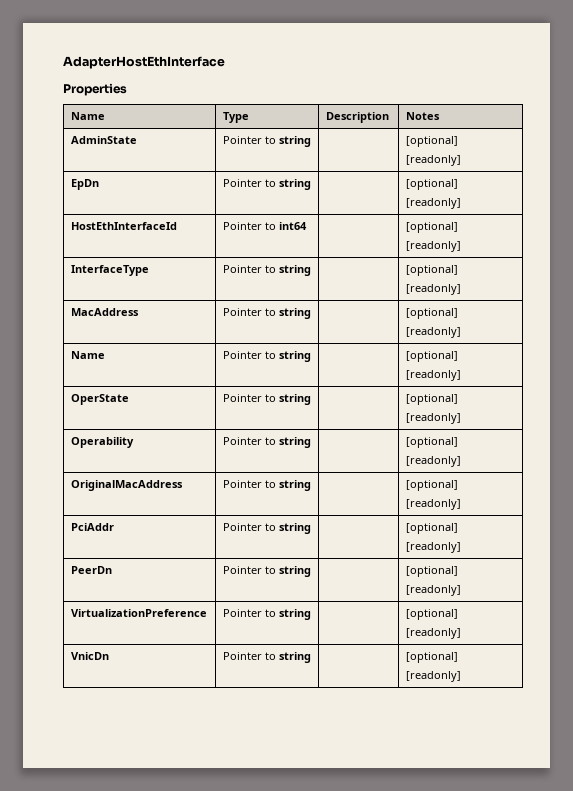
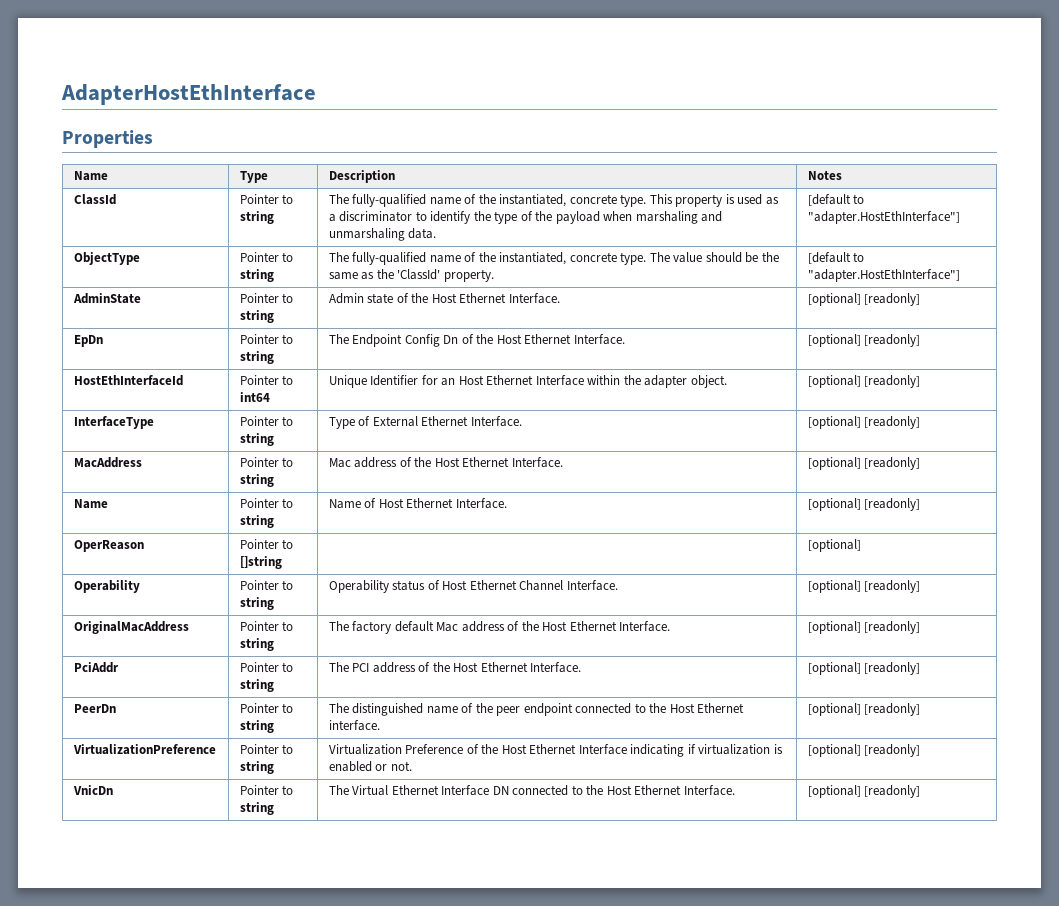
[70,136,137,144] [222,136,311,147] AdminState | Pointer to string | -> [73,194,116,205] [239,194,294,204] [239,211,274,224] [328,194,779,207] [328,211,723,224] [328,228,437,241] [807,194,865,206] [807,211,960,224] [73,252,140,265] [239,252,294,262] [239,269,274,282] [328,252,779,265] [328,269,494,282] [807,252,865,264] [807,269,960,282] [72,293,141,304] [239,293,294,303] [239,310,274,323] [328,293,560,304] ClassId | Pointer to string | The fully-qualified name of the instantiated, concrete type. This property is used as a discriminator to identify the type of the payload when marshaling and unmarshaling data. | [default to "adapter.HostEthInterface"] // ObjectType | Pointer to string | The fully-qualified name of the instantiated, concrete type. The value should be the same as the 'ClassId' property. | [default to "adapter.HostEthInterface"] // AdminState | Pointer to string | Admin state of the Host Ethernet Interface.
(311, 184) none -> [328,334,625,347] The Endpoint Config Dn of the Host Ethernet Interface.
(307, 226) none -> [328,375,727,388] Unique Identifier for an Host Ethernet Interface within the adapter object.
(311, 270) none -> [328,416,522,429] Type of External Ethernet Interface.
(311, 313) none -> [328,457,563,468] Mac address of the Host Ethernet Interface.
[405,351,458,362] [405,370,461,381] [70,394,129,405] [222,394,311,405] [405,394,458,405] [405,413,461,424] | [optional] [readonly] // OperState | Pointer to string | | [optional] [readonly] -> [328,498,507,509] [807,498,921,511] [73,540,144,552] [239,539,294,549] [239,556,282,569] [807,539,861,552] Name of Host Ethernet Interface. | [optional] [readonly] // OperReason | Pointer to []string | | [optional]
(311, 442) none -> [328,580,618,593] Operability status of Host Ethernet Channel Interface.
(311, 485) none -> [328,621,671,634] The factory default Mac address of the Host Ethernet Interface.
(311, 528) none -> [328,662,582,673] The PCI address of the Host Ethernet Interface.
(311, 571) none -> [328,703,745,716] [328,720,380,731] The distinguished name of the peer endpoint connected to the Host Ethernet interface.
(311, 614) none -> [328,744,783,757] [328,761,412,772] Virtualization Preference of the Host Ethernet Interface indicating if virtualization is enabled or not.
(311, 657) none -> [328,785,735,796] The Virtual Ethernet Interface DN connected to the Host Ethernet Interface.

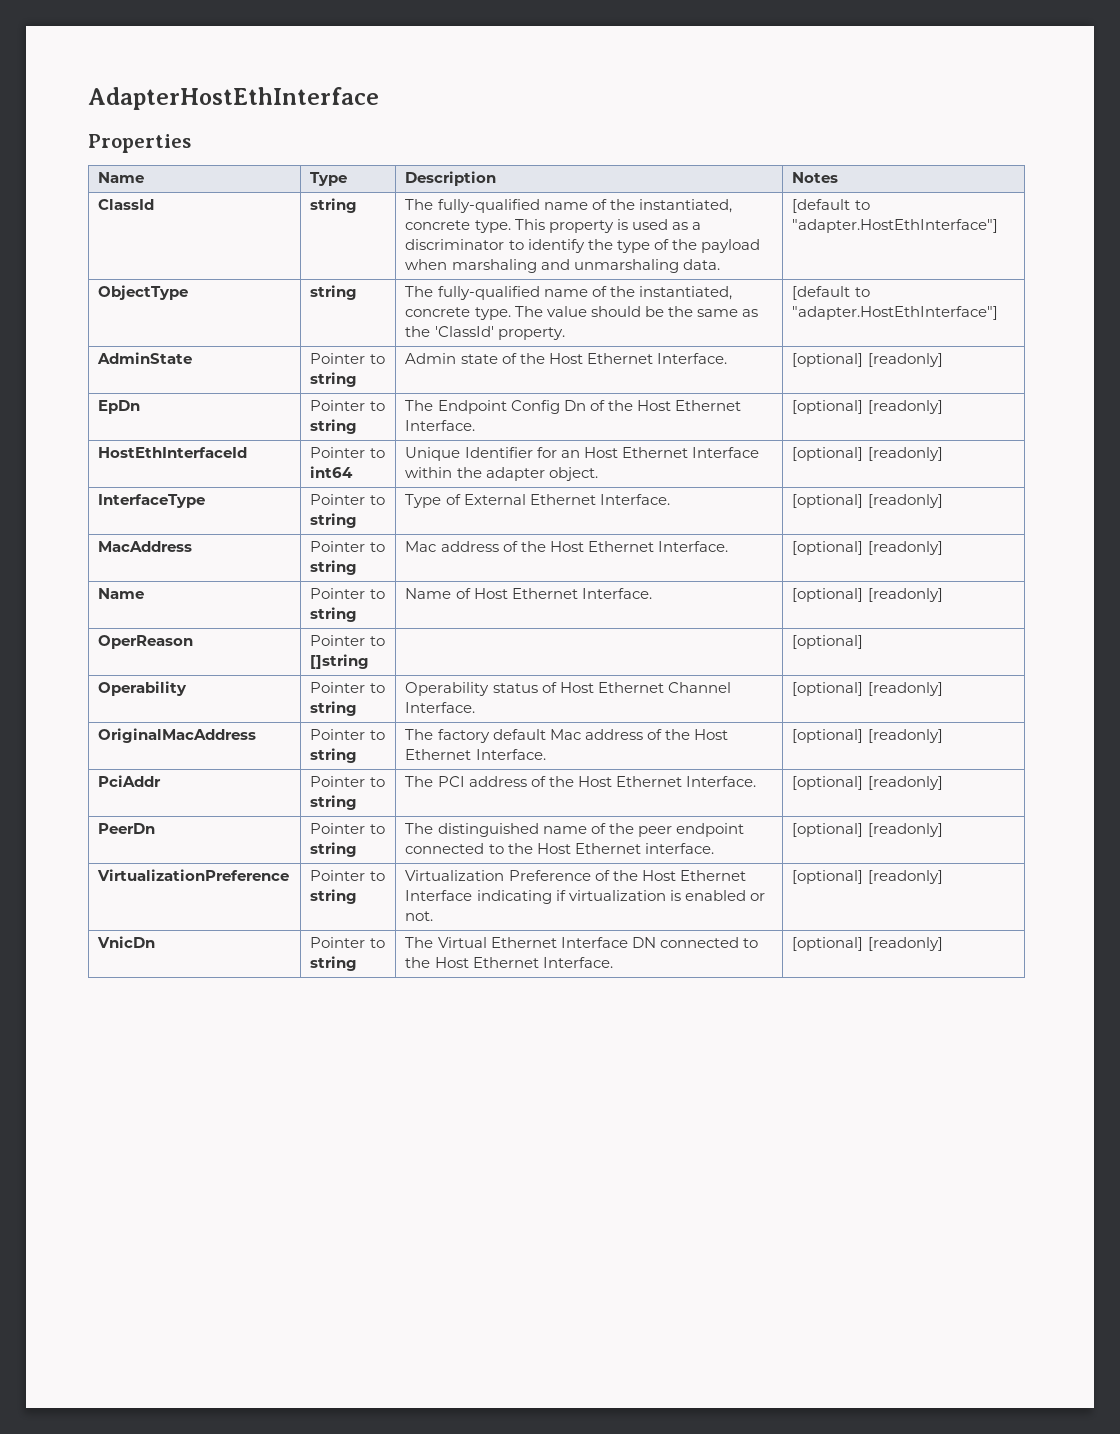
[239,194,294,204] Pointer to -> (155, 204) none
[239,252,294,262] Pointer to -> (189, 292) none

